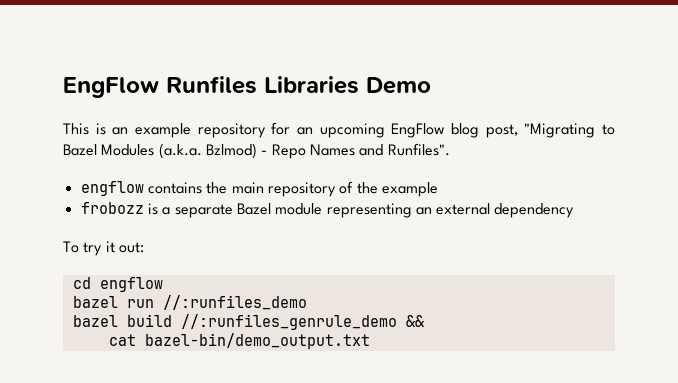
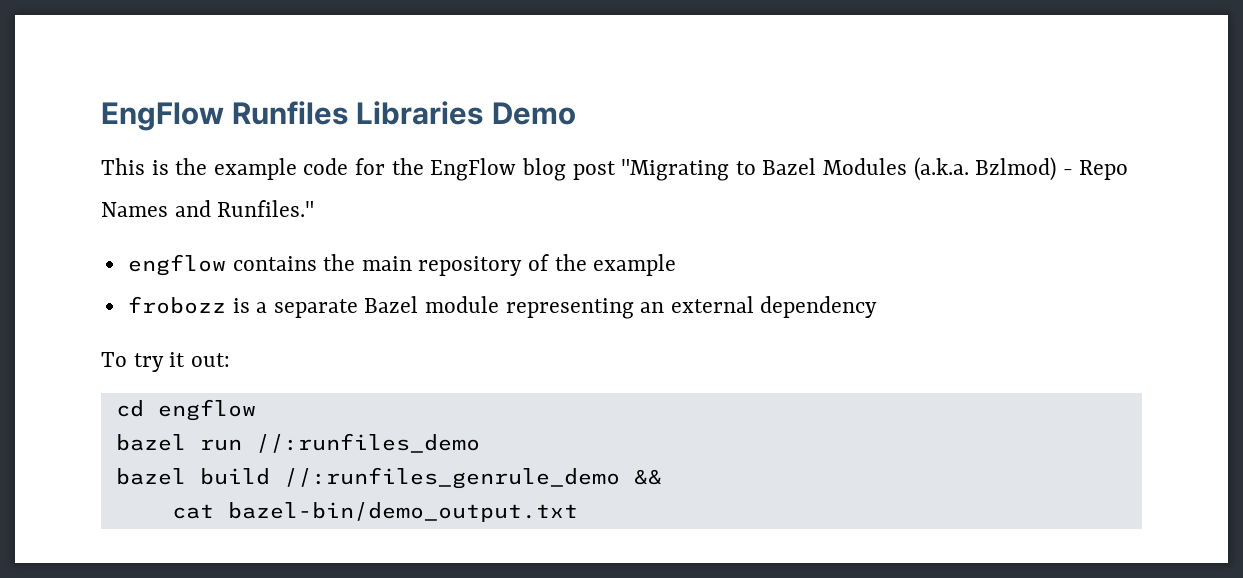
[112,122,385,138] an example repository for an upcoming -> [175,158,424,180] the example code for the
[485,124,518,138] post, -> [572,161,616,180] post
[387,143,450,156] Runfiles". -> [217,200,315,217] Runfiles."

